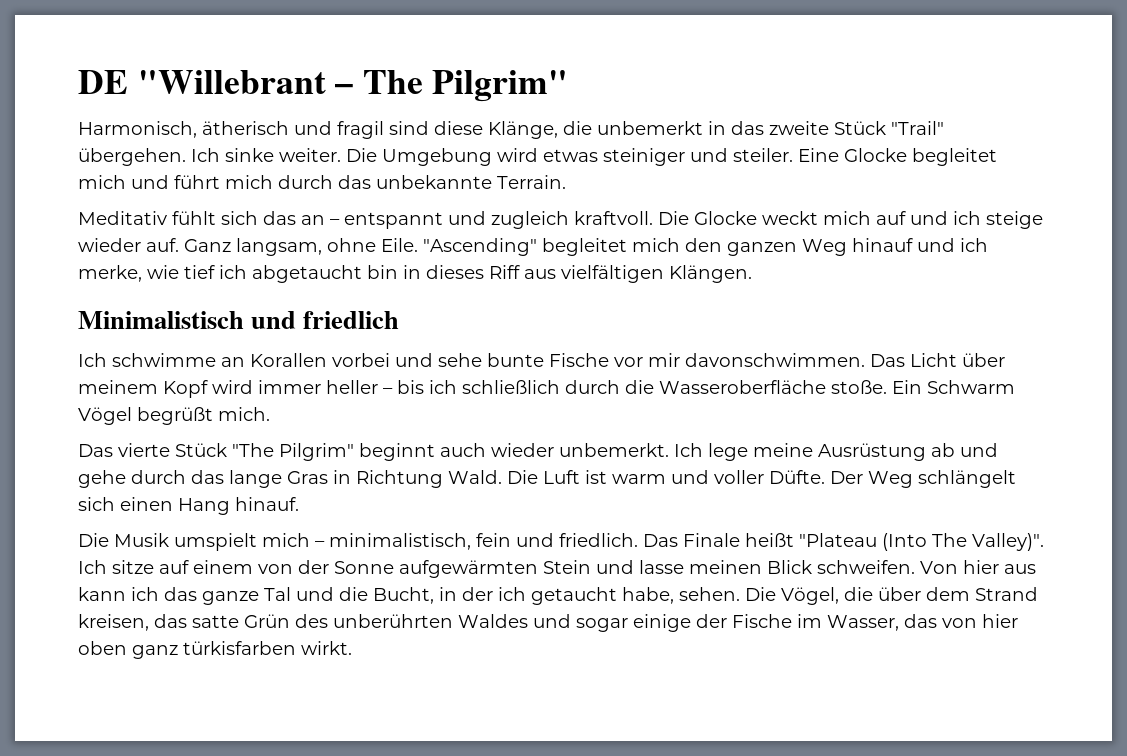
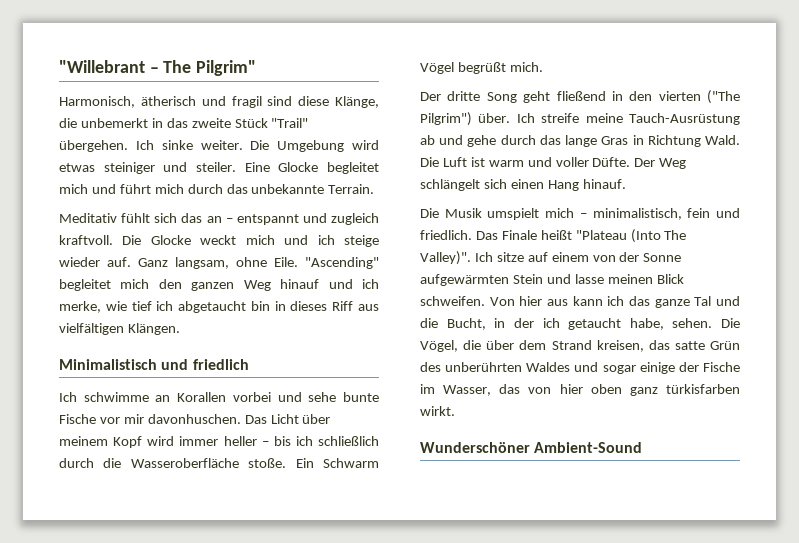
[78,70,128,94] DE -> (59, 66) none
[876,211,906,225] auf -> (275, 240) none
[685,353,865,367] davonschwimmen. -> [147,414,241,424] davonhuschen.
[78,443,926,461] Das vierte Stück "The Pilgrim" beginnt auch wieder unbemerkt. Ich lege meine Ausrüstung -> [420,90,740,104] [420,112,740,126] Der dritte Song geht fließend in den vierten ("The Pilgrim") über. Ich streife meine Tauch-Ausrüstung
(352, 648) none -> [420,442,643,453] // Wunderschöner Ambient-Sound

